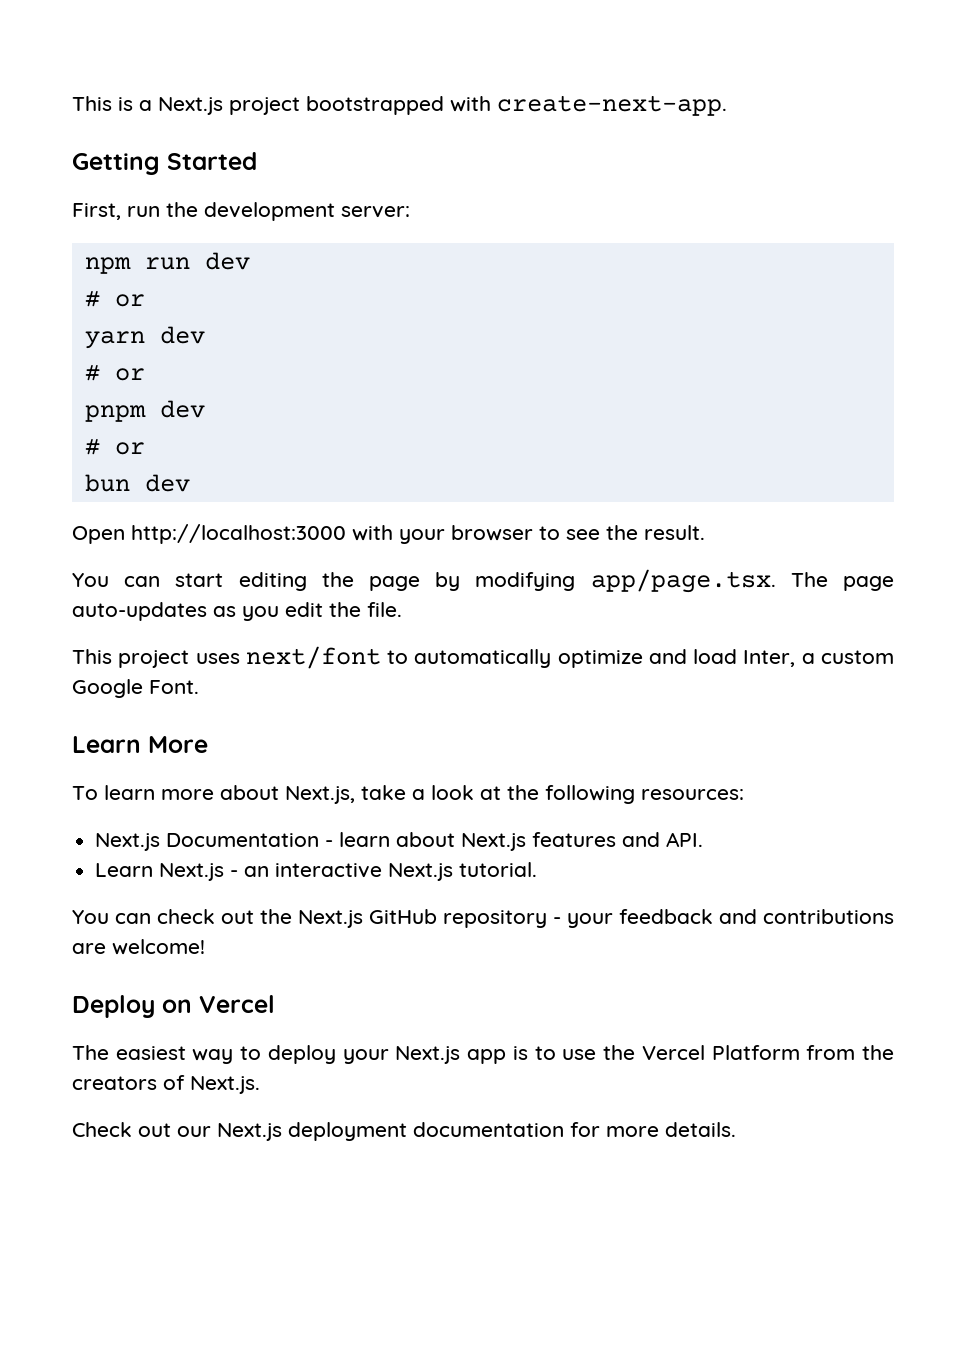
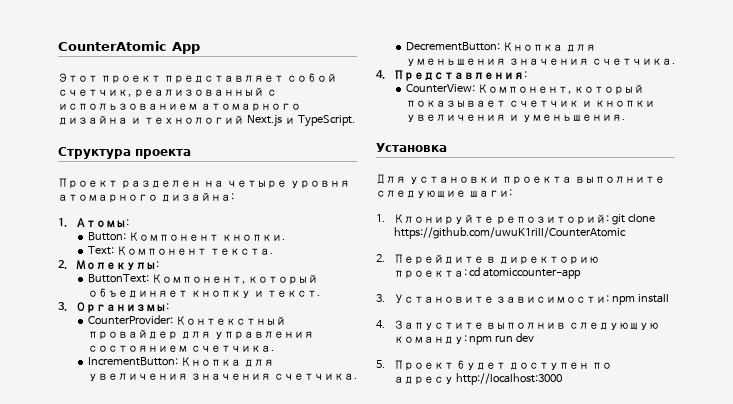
[72,95,727,116] [72,152,257,175] [72,202,410,221] [84,252,250,274] [84,290,145,307] [84,326,205,349] [84,364,145,381] [84,400,205,422] [84,438,145,455] [84,474,190,492] [72,524,705,544] [72,569,894,593] [72,602,402,621] [72,646,894,669] [72,679,199,698] [72,736,208,753] [72,785,744,804] [95,832,704,851] [95,862,538,881] [72,909,894,928] [72,939,205,955] [72,995,275,1018] [72,1045,895,1064] [72,1075,260,1094] [72,1122,736,1141] This is a Next.js project bootstrapped with create-next-app. // Getting Started // First, run the development server: // npm run dev // # or // yarn dev // # or // pnpm dev // # or // bun dev // Open http://localhost:3000 with your browser to see the result. // You can start editing the page by modifying app/page.tsx. The page auto-updates as you edit the file. // This project uses next/font to automatically optimize and load Inter, a custom Google Font. // Learn More // To learn more about Next.js, take a look at the following resources: // Next.js Documentation - learn about Next.js features and API. // Learn Next.js - an interactive Next.js tutorial. // You can check out the Next.js GitHub repository - your feedback and contributions are welcome! // Deploy on Vercel // The easiest way to deploy your Next.js app is to use the Vercel Platform from the creators of Next.js. // Check out our Next.js deployment documentation for more details. -> [58,41,200,54] [58,73,337,84] [58,87,277,98] [58,103,301,112] [58,114,355,127] [58,147,191,159] [58,178,350,189] [58,192,234,203] [58,218,129,228] [87,232,285,241] [87,246,273,255] [58,260,159,271] [87,274,318,285] [87,288,320,298] [58,302,169,313] [87,315,286,325] [87,329,314,340] [87,345,274,352] [87,357,274,367] [87,373,357,381] [405,42,596,52] [405,58,675,66] [376,70,527,81] [405,84,644,95] [405,100,655,107] [405,114,625,122] [376,143,447,152] [376,174,665,185] [376,189,512,198] [376,214,656,225] [393,227,626,239] [376,254,600,265] [393,267,582,279] [376,294,670,305] [376,320,660,330] [393,333,535,345] [376,360,613,371] [393,373,563,385] CounterAtomic App // Этот проект представляет собой счетчик, реализованный с использованием атомарного дизайна и технологий Next.js и TypeScript. // Структура проекта // Проект разделен на четыре уровня атомарного дизайна: // 1. Атомы: // Button: Компонент кнопки. // Text: Компонент текста. // 2. Молекулы: // ButtonText: Компонент, который объединяет кнопку и текст. // 3. Организмы: // CounterProvider: Контекстный провайдер для управления состоянием счетчика. // IncrementButton: Кнопка для увеличения значения счетчика. // DecrementButton: Кнопка для уменьшения значения счетчика. // 4. Представления: // CounterView: Компонент, который показывает счетчик и кнопки увеличения и уменьшения. // Установка // Для установки проекта выполните следующие шаги: // 1. Клонируйте репозиторий: git clone https://github.com/uwuK1rill/CounterAtomic // 2. Перейдите в директорию проекта: cd atomiccounter-app // 3. Установите зависимости: npm install // 4. Запустите выполнив следующую команду: npm run dev // 5. Проект будет доступен по адресу http://localhost:3000

